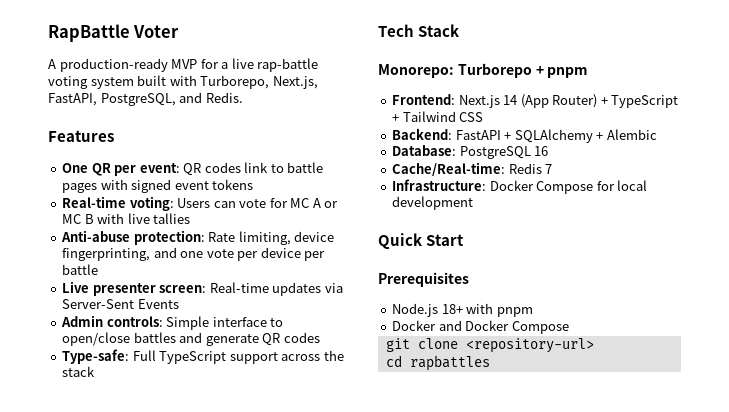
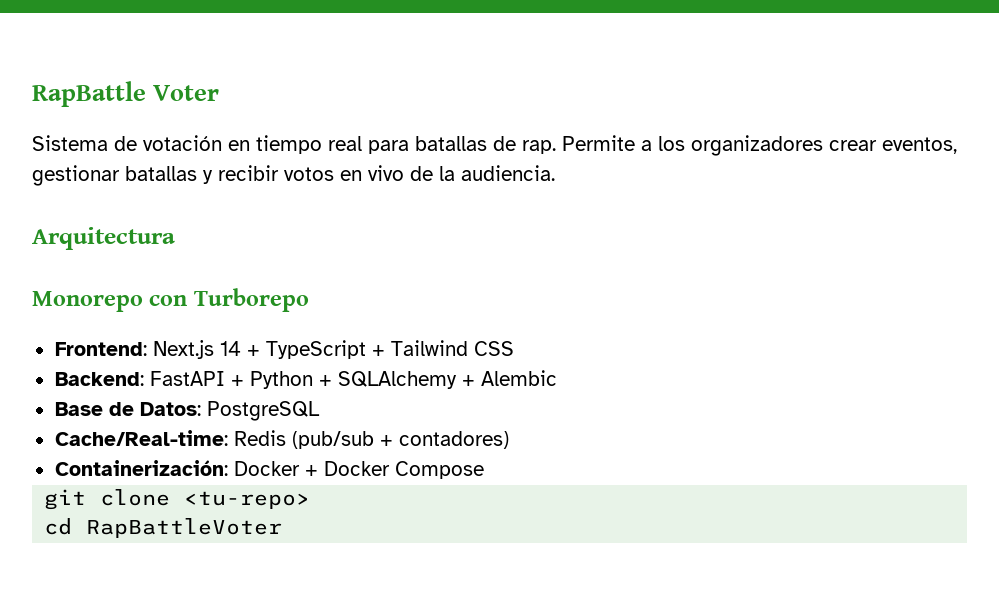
[48,58,319,72] [48,75,318,89] [48,92,243,106] [48,130,114,142] [62,162,324,176] [62,179,254,193] [62,196,339,211] [62,213,191,224] [61,230,335,245] [62,247,326,261] [62,264,99,275] [62,281,343,296] [62,299,179,309] [61,315,284,330] [62,332,320,346] [62,349,344,364] [62,366,96,377] [378,24,460,37] [378,64,454,78] A production-ready MVP for a live rap-battle voting system built with Turborepo, Next.js, FastAPI, PostgreSQL, and Redis. // Features // One QR per event: QR codes link to battle pages with signed event tokens // Real-time voting: Users can vote for MC A or MC B with live tallies // Anti-abuse protection: Rate limiting, device fingerprinting, and one vote per device per battle // Live presenter screen: Real-time updates via Server-Sent Events // Admin controls: Simple interface to open/close battles and generate QR codes // Type-safe: Full TypeScript support across the stack // Tech Stack // Monorepo: -> [32,135,957,156] [32,165,555,186] [32,227,175,250] [32,291,188,312] Sistema de votación en tiempo real para batallas de rap. Permite a los organizadores crear eventos, gestionar batallas y recibir votos en vivo de la audiencia. // Arquitectura // Monorepo con
[535,66,589,78] + pnpm -> (309, 300) none
[520,94,598,108] (App Router) -> (241, 348) none
(512, 136) none -> [249,371,332,389] Python +
[392,145,457,156] Database: -> [54,402,201,416] Base de Datos:
[534,146,549,156] 16 -> (320, 411) none
[545,164,553,174] [392,179,648,194] [392,196,474,210] [378,233,465,249] [378,272,469,287] [392,303,533,317] [392,320,462,331] 7 // Infrastructure: Docker Compose for local development // Quick Start // Prerequisites // Node.js 18+ with pnpm // Docker and -> [291,431,509,449] [54,460,318,476] (pub/sub + contadores) // Containerización: Docker +
[465,338,594,353] <repository-url> -> [184,491,311,509] <tu-repo>
[409,355,490,371] rapbattles -> [86,518,283,538] RapBattleVoter

